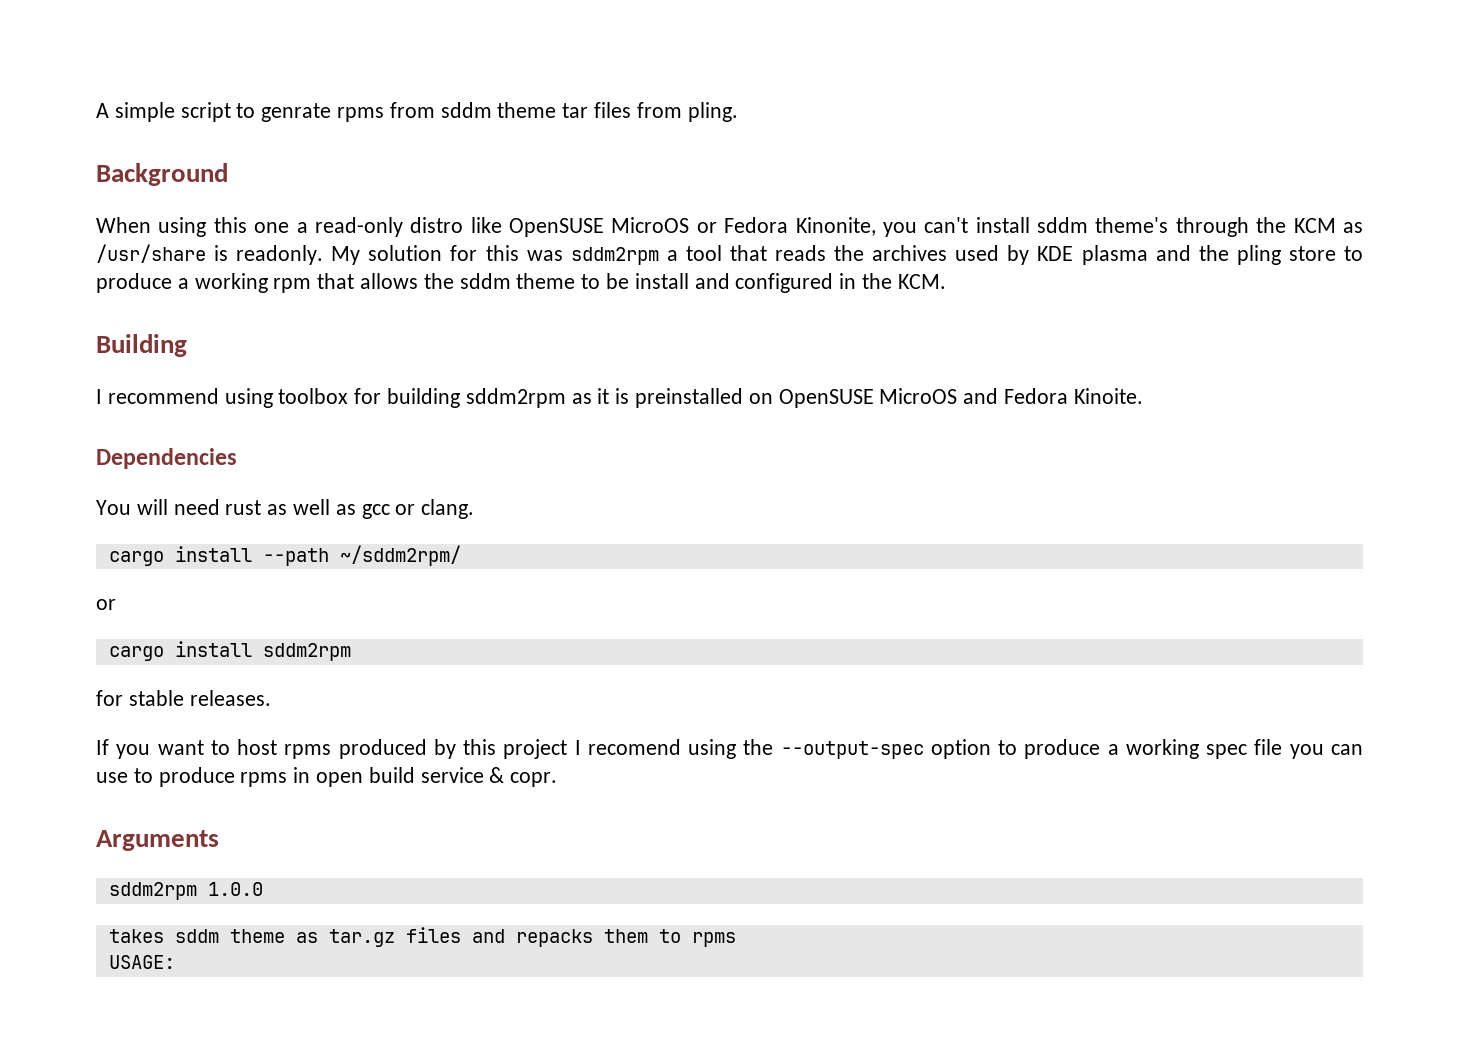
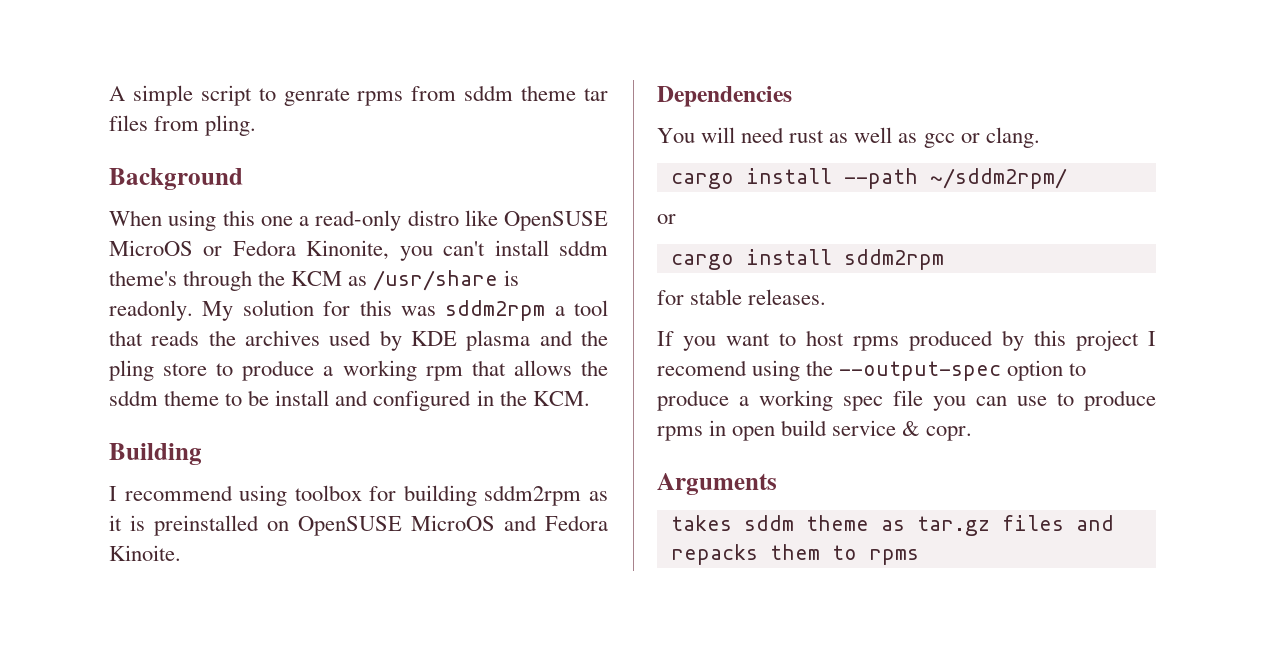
[108,882,263,900] // sddm2rpm 1.0.0 -> (777, 484) none
[108,955,175,969] // USAGE: -> (919, 557) none

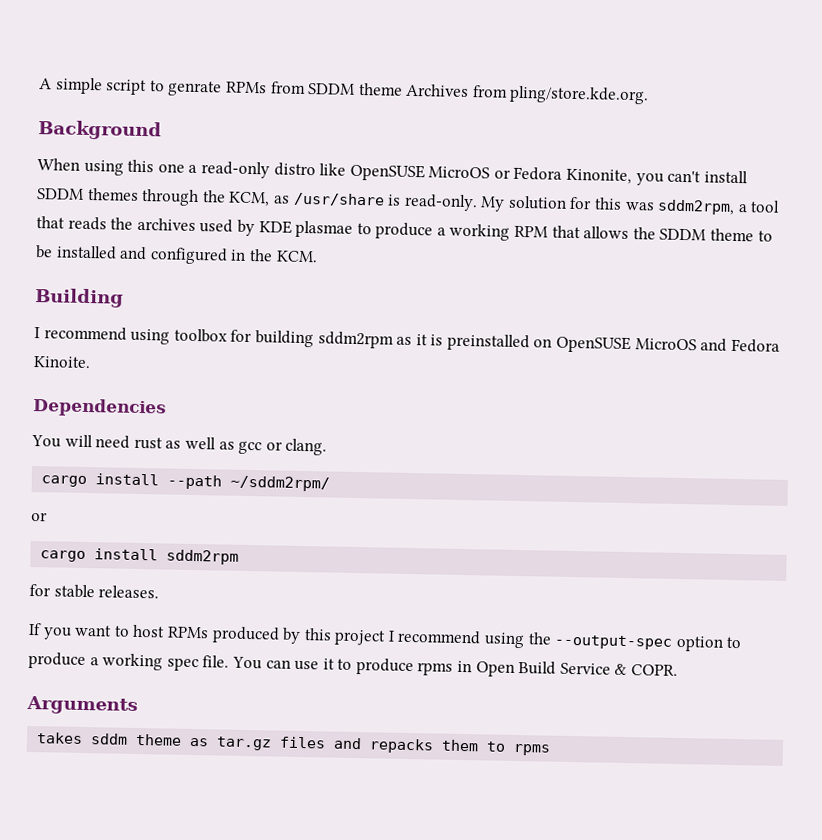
[357,85,609,106] [109,115,257,136] rpms from sddm theme tar files from pling. -> [225,81,650,105] RPMs from SDDM theme Archives from pling/store.kde.org.
[559,240,608,256] [109,270,177,286] sddm theme's -> [37,187,139,201] SDDM themes
[291,271,343,286] KCM -> [228,191,271,207] KCM,
[109,300,193,321] readonly. -> [403,193,478,212] read-only.
[445,300,546,321] sddm2rpm -> [657,199,736,215] sddm2rpm,
[466,330,608,351] [109,360,463,381] plasma and the pling store to produce a working rpm -> [295,220,549,241] plasmae to produce a working RPM
[109,390,158,406] sddm -> [659,228,707,241] SDDM
[275,390,330,406] install -> [55,245,117,260] installed
[853,336,899,351] rpms -> [166,626,209,639] RPMs
[657,360,747,376] recomend -> [397,629,482,645] recommend
[893,390,966,411] file you -> [202,655,262,670] file. You
(1047, 401) none -> [322,658,335,670] it
[732,420,973,441] open build service & copr. -> [475,661,679,677] Open Build Service & COPR.

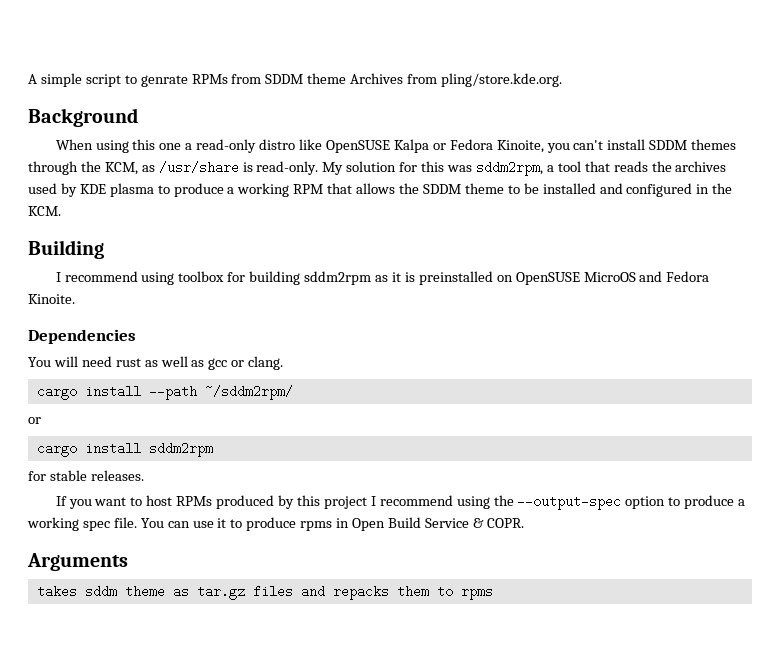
[428,166,491,179] MicroOS -> [393,139,429,153] Kalpa
[566,168,633,185] Kinonite, -> [496,140,544,153] Kinoite,
[295,220,354,238] plasmae -> [109,183,154,197] plasma

